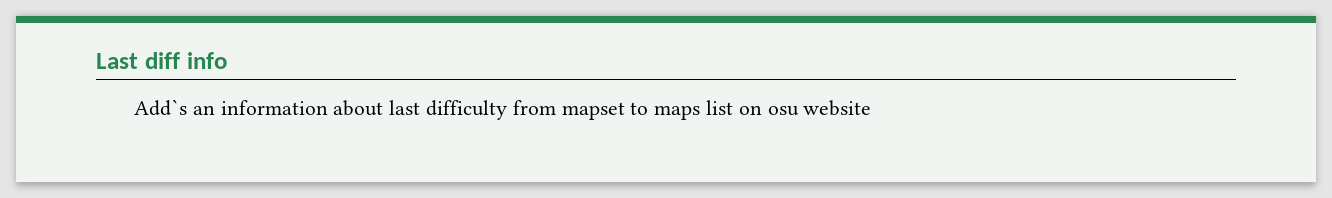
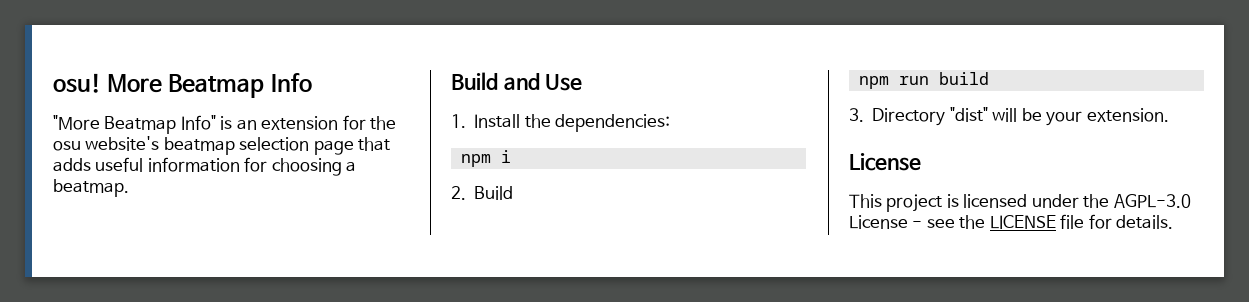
[96,52,227,69] [133,99,872,120] Last diff info // Add`s an information about last difficulty from mapset to maps list on osu website -> [53,73,312,98] [53,115,397,134] [53,136,391,155] [53,157,357,176] [53,179,129,197] [451,72,583,91] [451,114,671,132] [460,150,511,167] [451,186,514,200] [858,72,989,89] [849,107,1169,126] [849,153,921,171] [849,194,1191,212] [849,214,1174,229] osu! More Beatmap Info // "More Beatmap Info" is an extension for the osu website's beatmap selection page that adds useful information for choosing a beatmap. // Build and Use // 1. Install the dependencies: // npm i // 2. Build // npm run build // 3. Directory "dist" will be your extension. // License // This project is licensed under the AGPL-3.0 License - see the LICENSE file for details.

